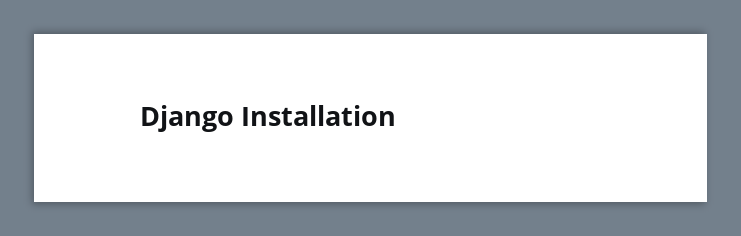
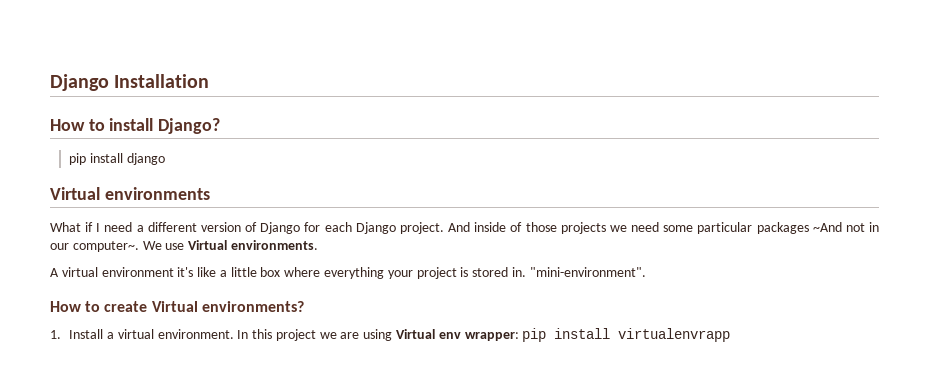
(397, 115) none -> [50,118,221,134] [69,153,165,165] [50,187,210,200] [50,222,879,234] [50,240,318,252] [50,267,646,279] [50,301,304,312] [50,328,731,342] // How to install Django? // pip install django // Virtual environments // What if I need a different version of Django for each Django project. And inside of those projects we need some particular packages ~And not in our computer~. We use Virtual environments. // A virtual environment it's like a little box where everything your project is stored in. "mini-environment". // How to create Virtual environments? // 1. Install a virtual environment. In this project we are using Virtual env wrapper: pip install virtualenvrapp

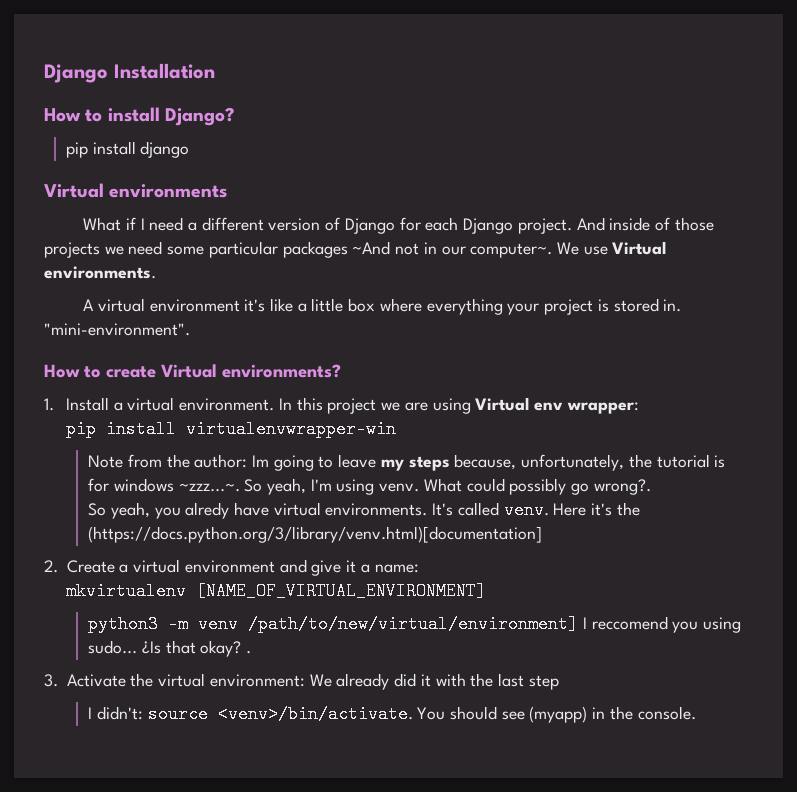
[522,328,731,342] pip install virtualenvrapp -> [66,420,397,438] [88,454,726,471] [88,478,651,495] [88,501,640,519] [88,526,543,543] [44,559,419,576] [66,582,487,600] [88,615,741,633] [88,640,251,657] [44,673,559,690] [88,705,696,723] // pip install virtualenvwrapper-win // Note from the author: Im going to leave my steps because, unfortunately, the tutorial is for windows ~zzz...~. So yeah, I'm using venv. What could possibly go wrong?. // So yeah, you alredy have virtual environments. It's called venv. Here it's the (https://docs.python.org/3/library/venv.html)[documentation] // 2. Create a virtual environment and give it a name: // mkvirtualenv [NAME_OF_VIRTUAL_ENVIRONMENT] // python3 -m venv /path/to/new/virtual/environment] I reccomend you using sudo... ¿Is that okay? . // 3. Activate the virtual environment: We already did it with the last step // I didn't: source <venv>/bin/activate. You should see (myapp) in the console.

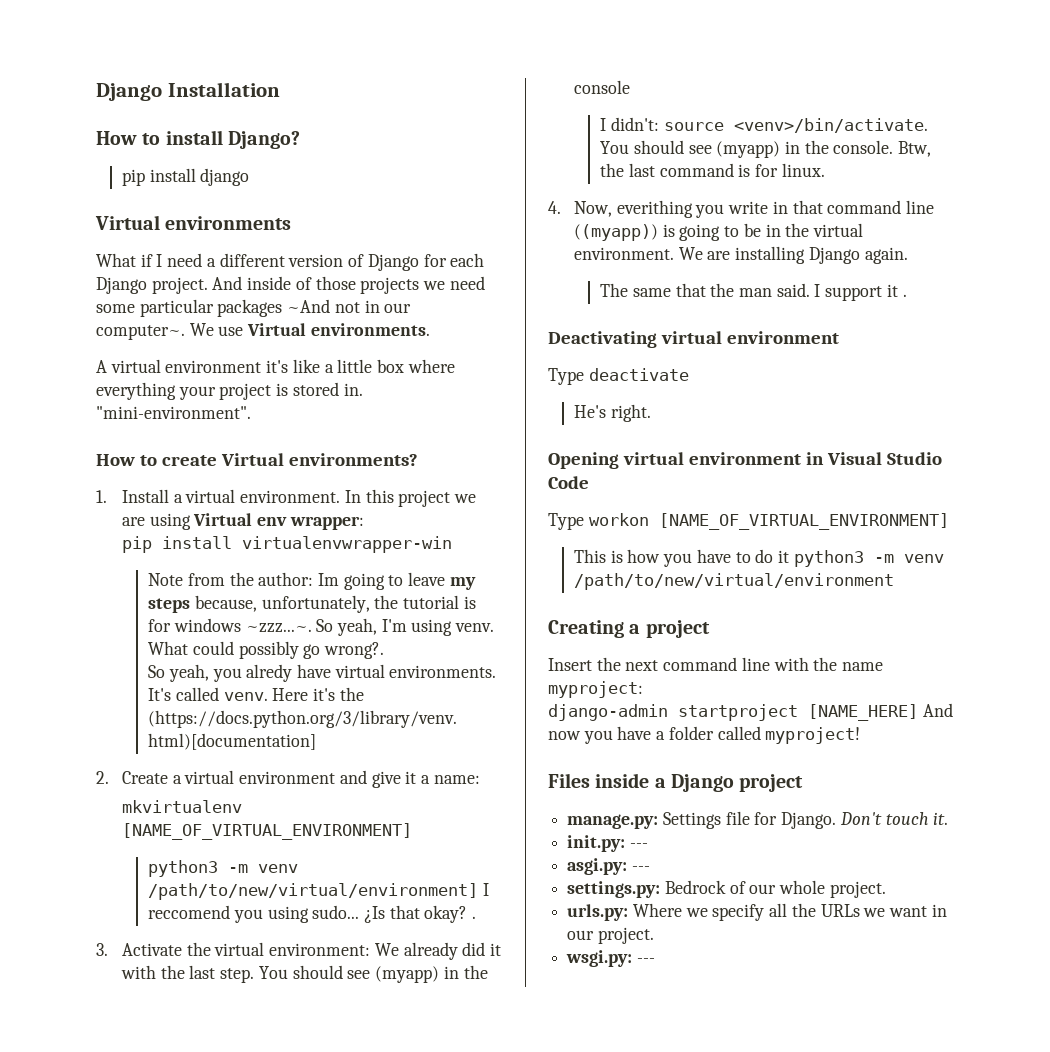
[528,675,559,690] step -> [220,965,488,983] [574,80,631,94] step. You should see (myapp) in the console
(696, 713) none -> [898,141,932,157] [600,163,825,177] [548,200,935,218] [574,223,864,241] [574,246,908,264] [600,283,907,301] [548,331,839,348] [548,368,689,385] [574,404,651,422] [548,452,942,469] [548,476,589,489] [548,513,949,530] [574,549,944,567] [574,573,895,590] [548,620,710,638] [548,657,884,671] [548,681,643,698] [548,703,953,721] [548,726,861,744] [548,773,804,792] [567,811,949,829] [567,835,648,852] [567,858,650,875] [567,880,886,898] [567,903,947,921] [567,927,654,944] [566,950,655,967] Btw, the last command is for linux. // 4. Now, everithing you write in that command line ((myapp)) is going to be in the virtual environment. We are installing Django again. // The same that the man said. I support it . // Deactivating virtual environment // Type deactivate // He's right. // Opening virtual environment in Visual Studio Code // Type workon [NAME_OF_VIRTUAL_ENVIRONMENT] // This is how you have to do it python3 -m venv /path/to/new/virtual/environment // Creating a project // Insert the next command line with the name myproject: // django-admin startproject [NAME_HERE] And now you have a folder called myproject! // Files inside a Django project // manage.py: Settings file for Django. Don't touch it. // init.py: --- // asgi.py: --- // settings.py: Bedrock of our whole project. // urls.py: Where we specify all the URLs we want in our project. // wsgi.py: ---

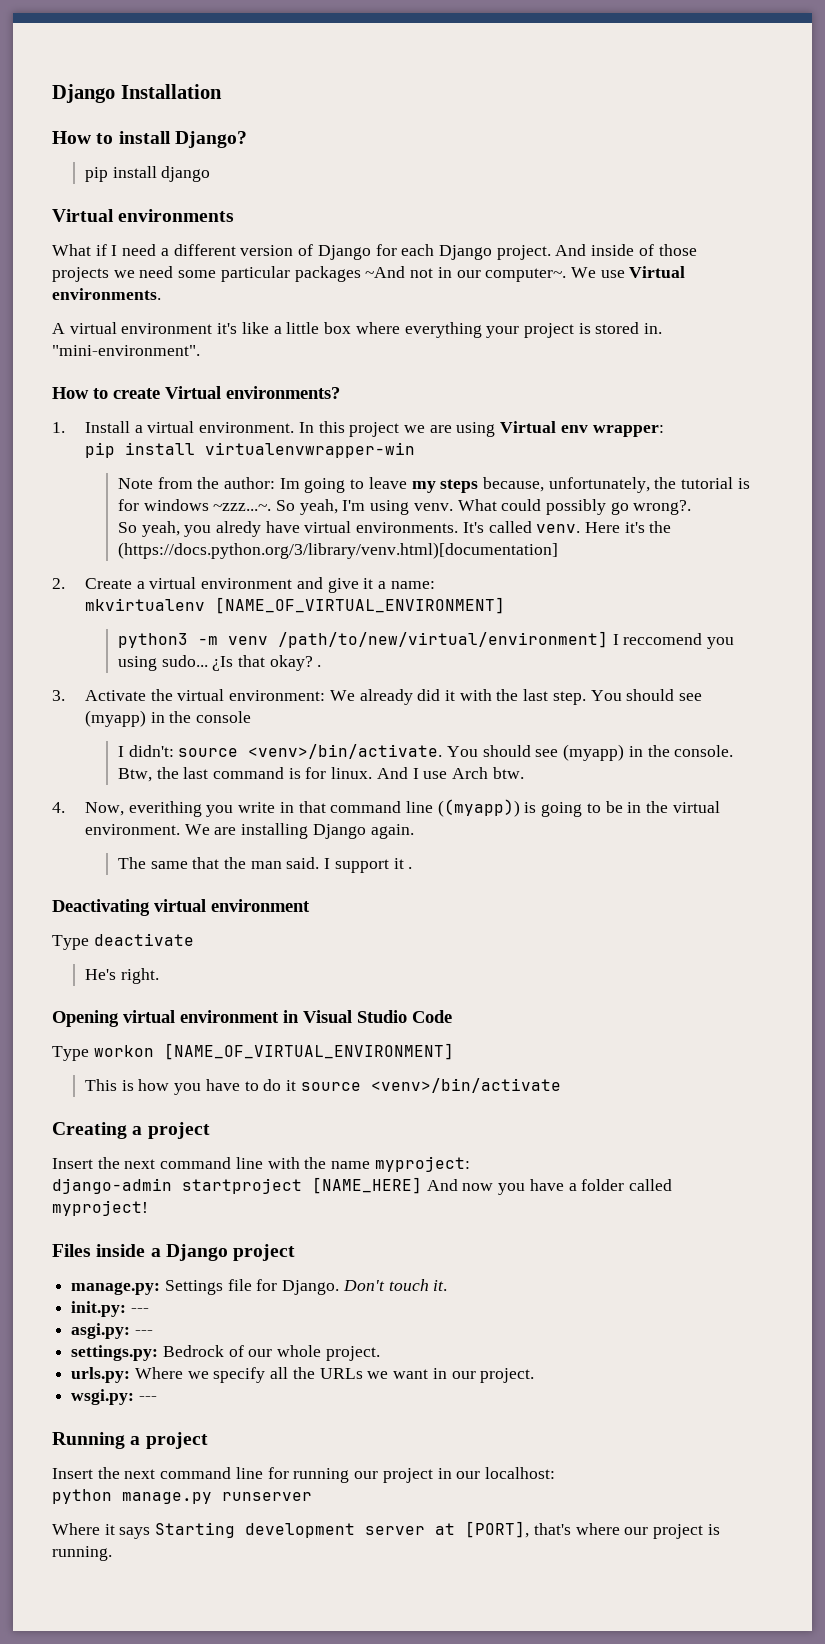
(825, 170) none -> [376,767,524,779] And I use Arch btw.
[793,550,944,567] [574,573,895,590] python3 -m venv /path/to/new/virtual/environment -> [300,1078,561,1093] source <venv>/bin/activate
(655, 960) none -> [52,1432,208,1449] [52,1467,555,1483] [52,1489,312,1504] [52,1521,720,1539] [52,1546,112,1561] // Running a project // Insert the next command line for running our project in our localhost: // python manage.py runserver // Where it says Starting development server at [PORT], that's where our project is running.

